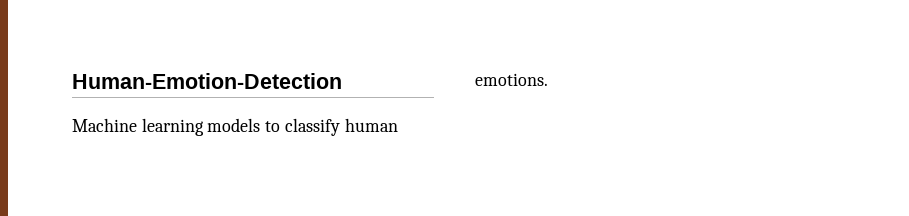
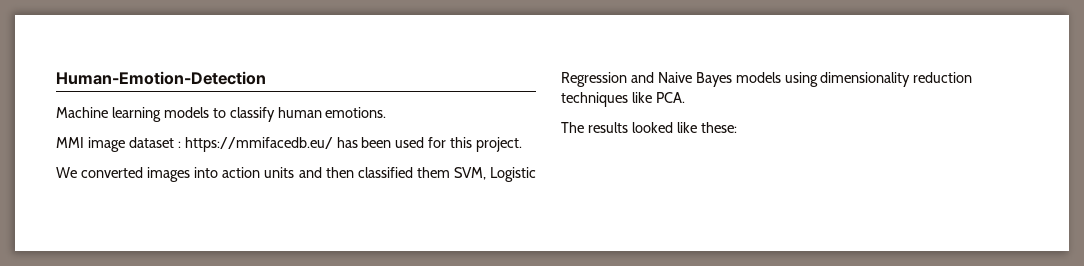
(548, 79) none -> [56,137,523,152] [56,167,536,182] [561,72,973,87] [561,92,685,107] [561,122,737,133] // MMI image dataset : https://mmifacedb.eu/ has been used for this project. // We converted images into action units and then classified them SVM, Logistic Regression and Naive Bayes models using dimensionality reduction techniques like PCA. // The results looked like these:

